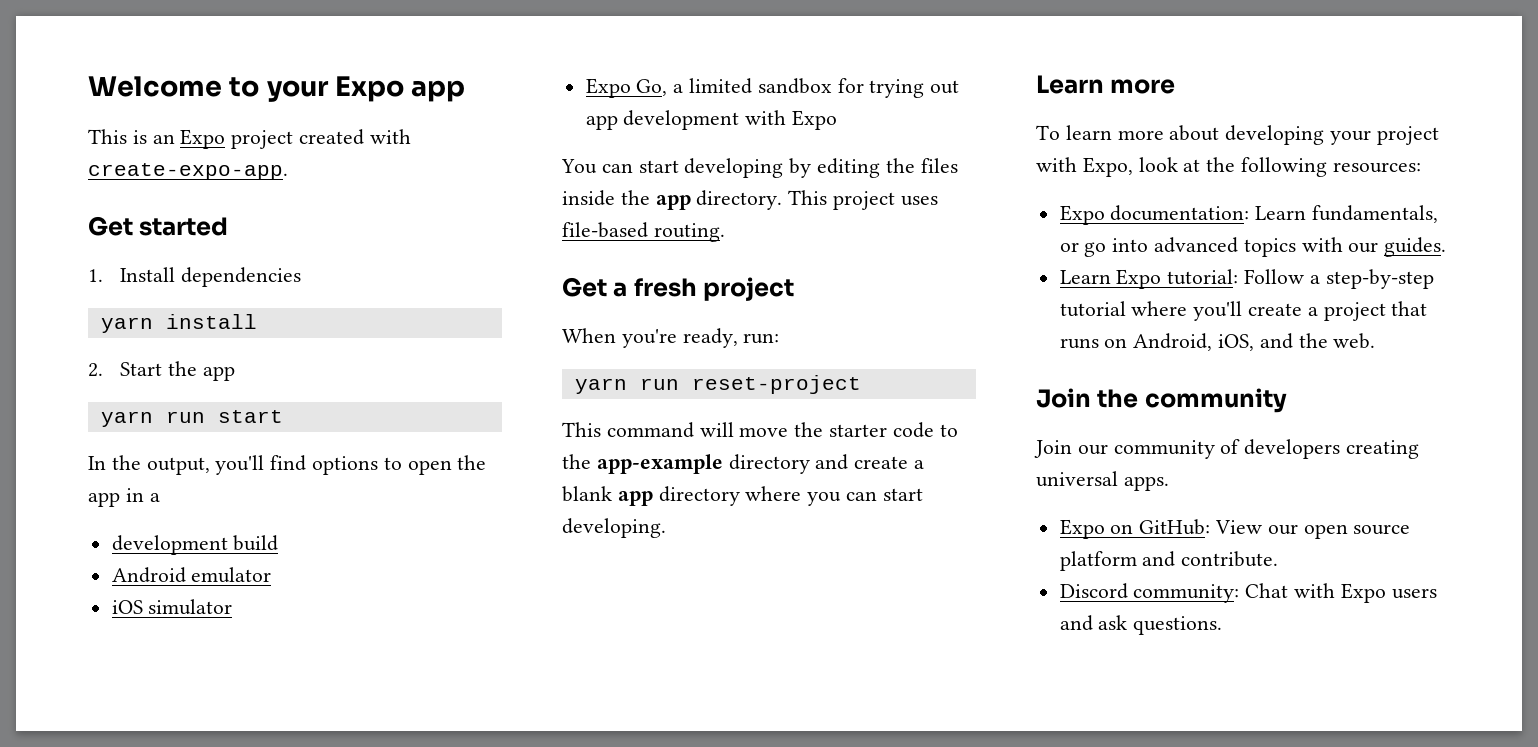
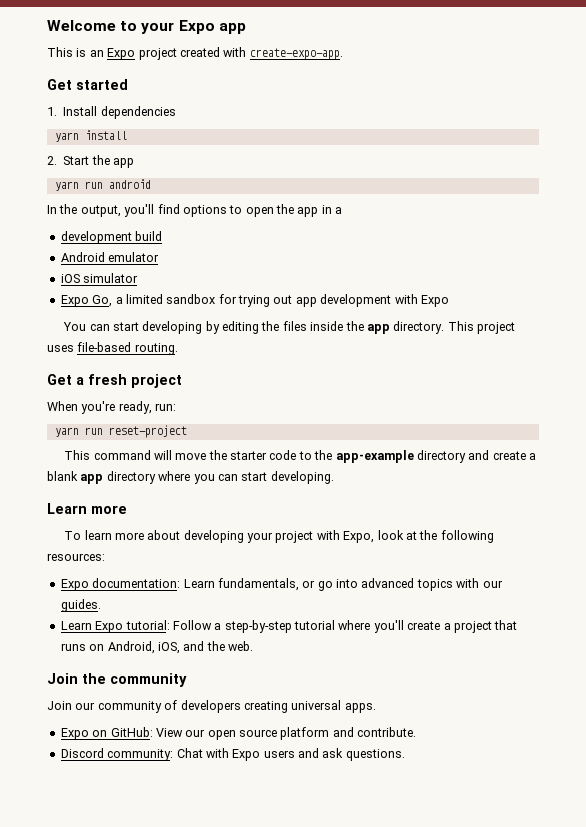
[217,410,283,423] start -> [108,179,151,189] android

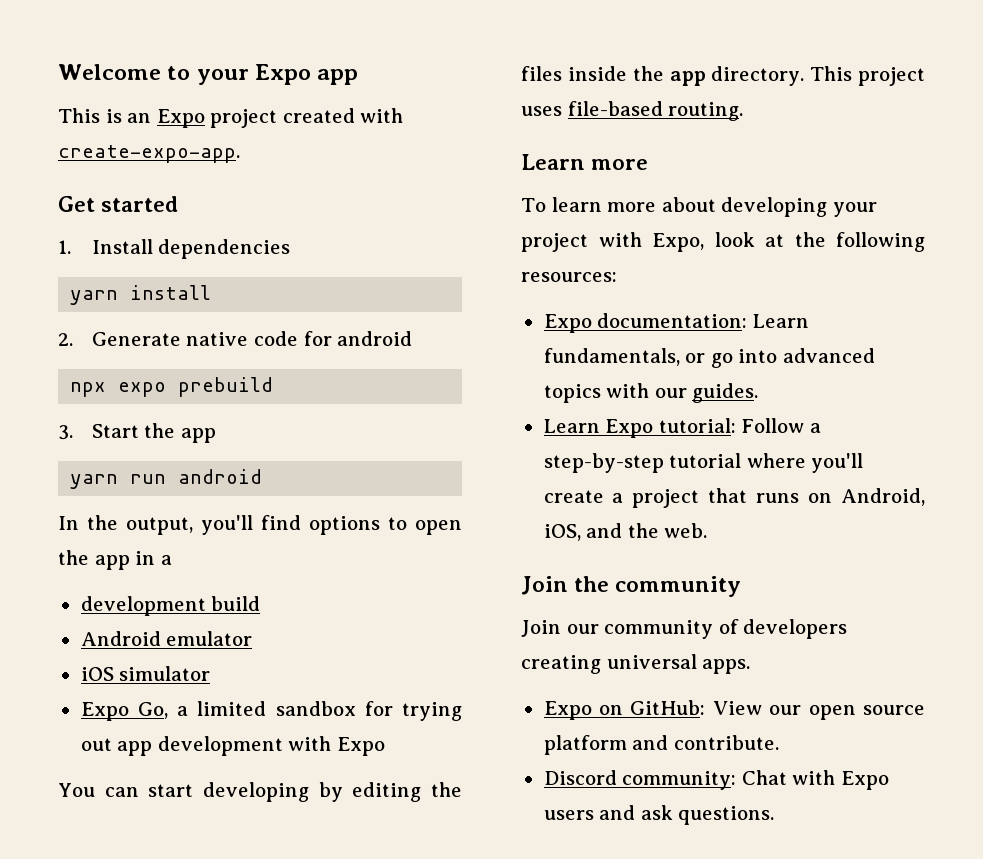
(57, 160) none -> [91,331,413,346] [70,377,274,397] [58,425,73,440] Generate native code for android // npx expo prebuild // 3.
[47,374,182,388] [47,401,177,414] [54,425,187,438] [64,450,536,463] [47,471,334,484] // Get a fresh project // When you're ready, run: // yarn run reset-project // This command will move the starter code to the app-example directory and create a blank app directory where you can start developing. -> (744, 111) none

